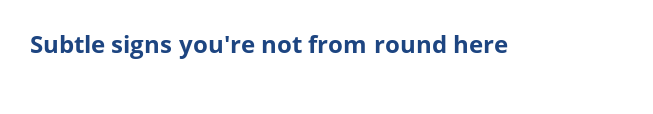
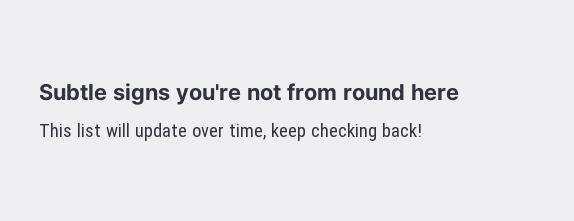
(509, 44) none -> [39,123,422,141] // This list will update over time, keep checking back!

